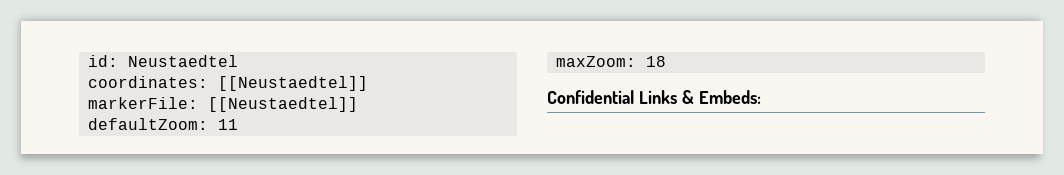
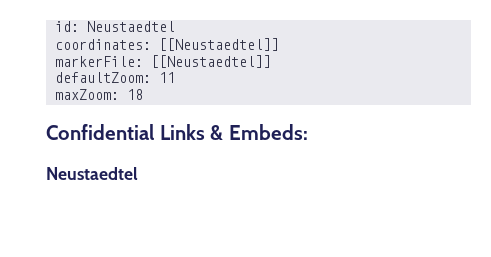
(761, 97) none -> [46,167,138,180] // Neustaedtel

